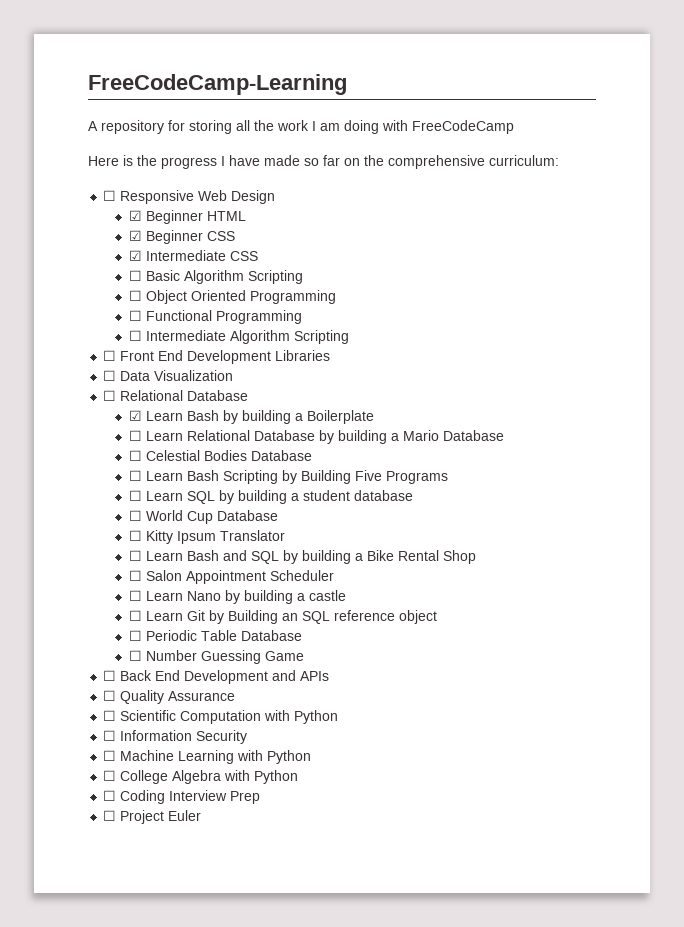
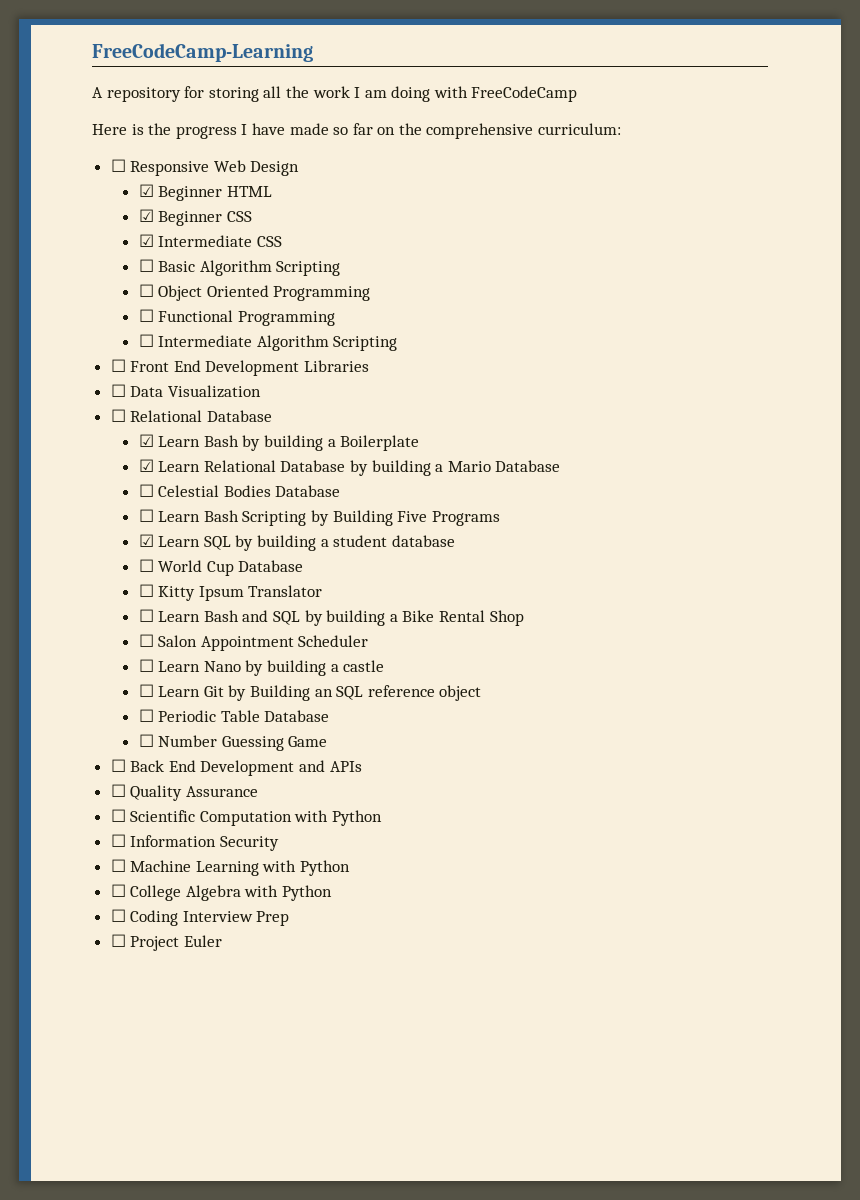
[128,430,142,441] ☐ -> [138,459,154,472] ☑
[128,490,142,501] ☐ -> [138,534,154,547] ☑

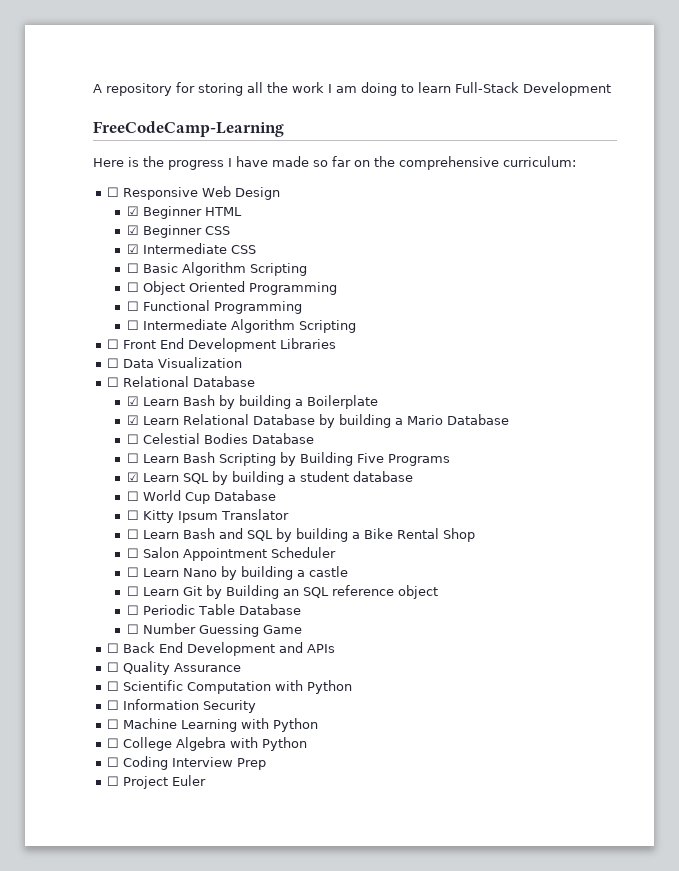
[92,43,313,62] FreeCodeCamp-Learning // -> (93, 88) none
[433,86,578,102] with FreeCodeCamp -> [401,82,611,96] [93,121,284,137] to learn Full-Stack Development // FreeCodeCamp-Learning

